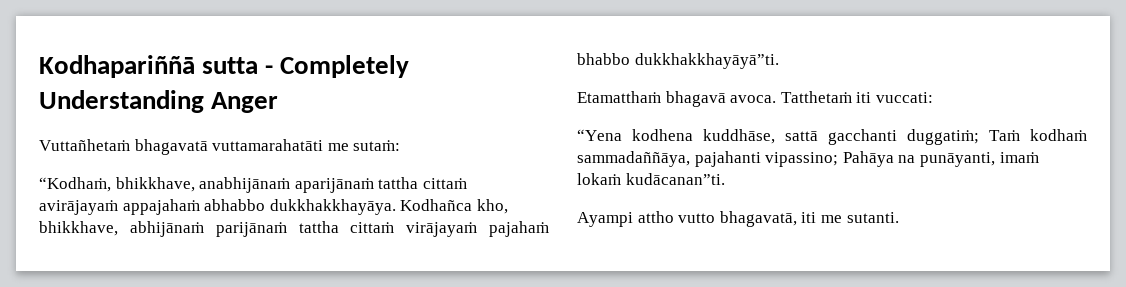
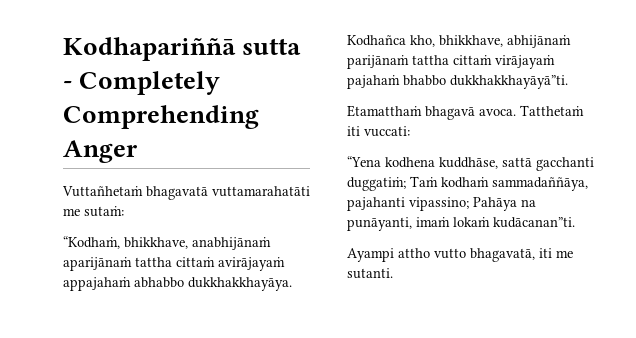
[39,90,204,113] Understanding -> [63,105,259,129] Comprehending

